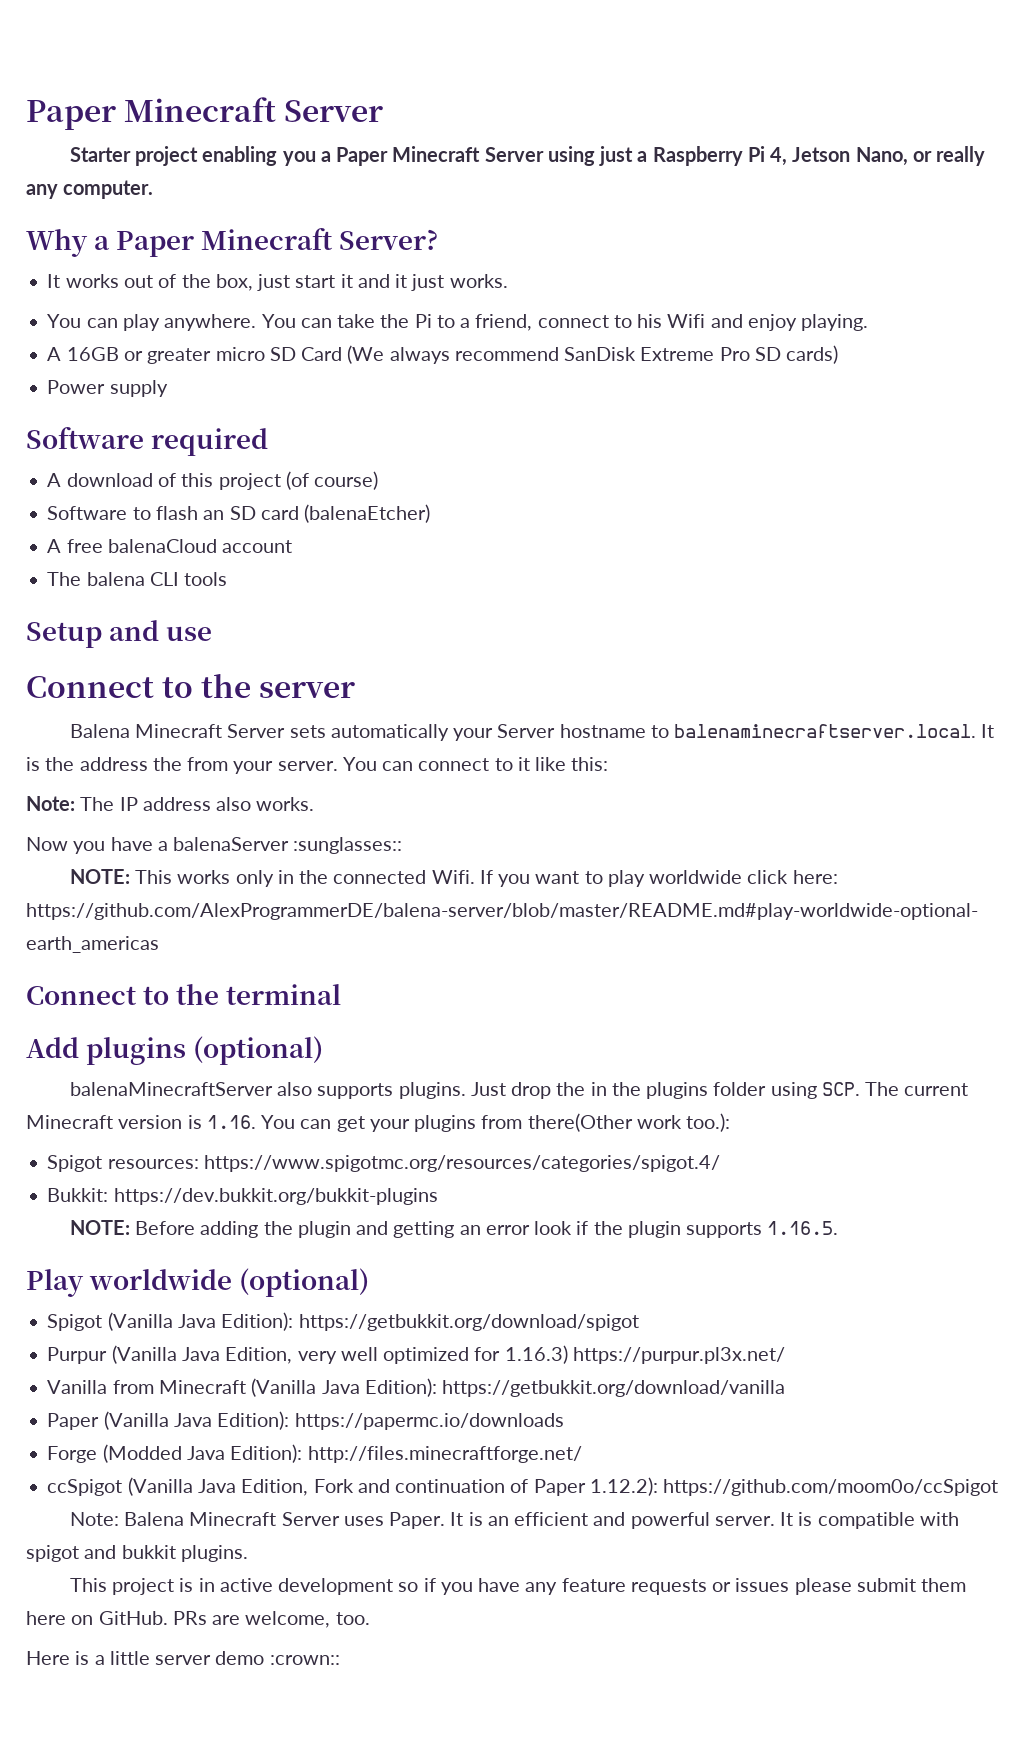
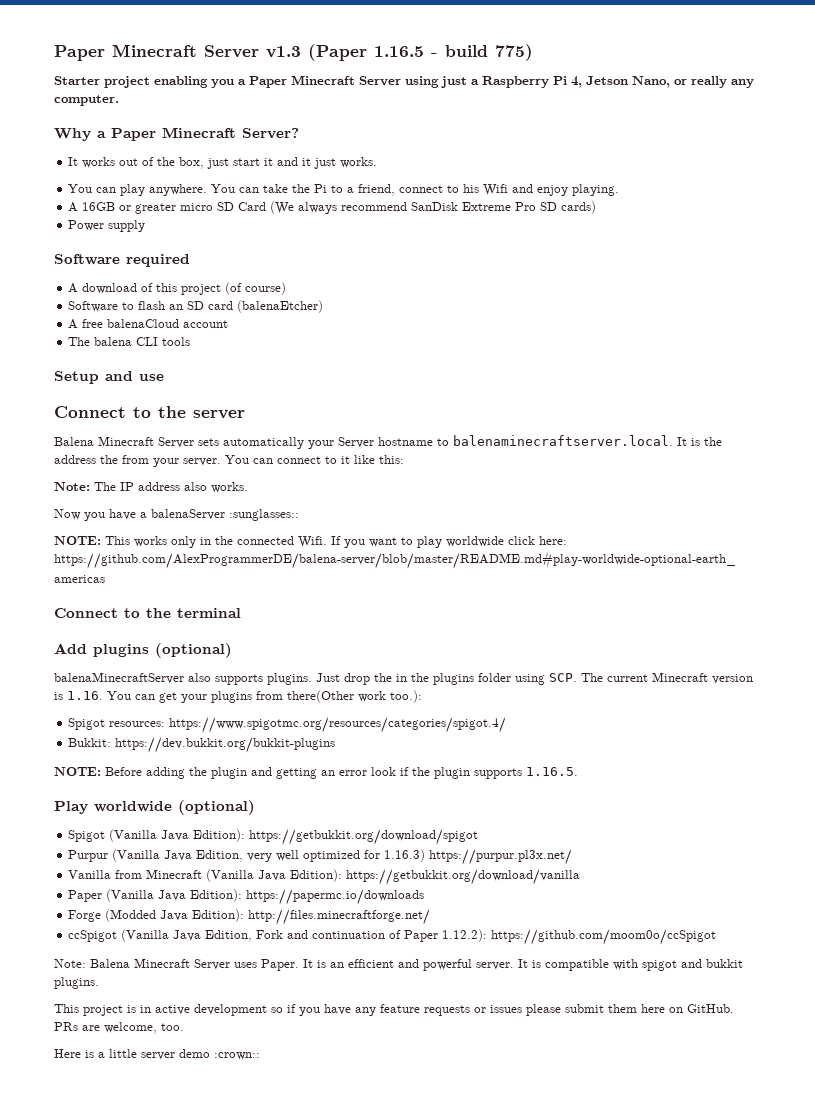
[26,97,384,130] Paper Minecraft Server -> [54,44,533,61] Paper Minecraft Server v1.3 (Paper 1.16.5 - build 775)

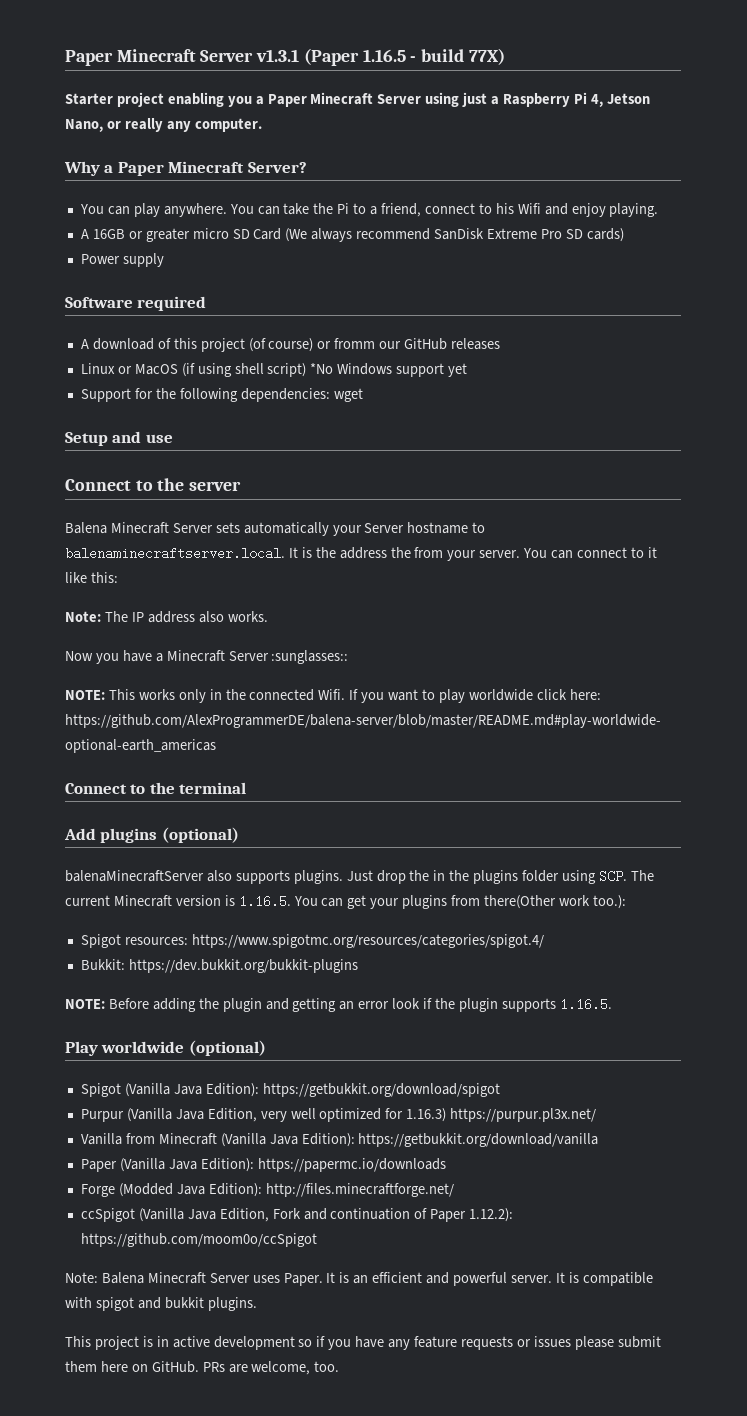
[54,44,301,61] Paper Minecraft Server v1.3 -> [65,49,300,66] Paper Minecraft Server v1.3.1
[495,44,533,61] 775) -> [468,48,505,65] 77X)
[68,157,378,169] // It works out of the box, just start it and it just works. -> (307, 167) none
[68,300,324,313] [68,319,229,329] [68,337,191,346] // Software to flash an SD card (balenaEtcher) // A free balenaCloud account // The balena CLI tools -> [317,338,501,350] [80,363,468,377] [80,388,363,402] or fromm our GitHub releases // Linux or MacOS (if using shell script) *No Windows support yet // Support for the following dependencies: wget
[151,509,225,520] balenaServer -> [166,650,269,662] Minecraft Server
[67,691,103,700] 1.16. -> [238,895,291,908] 1.16.5.
[54,1049,260,1060] // Here is a little server demo :crown:: -> (340, 1366) none

